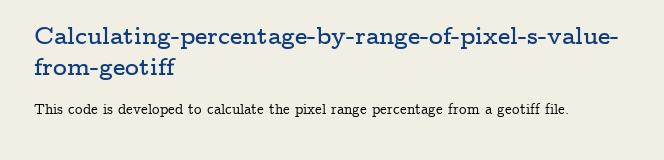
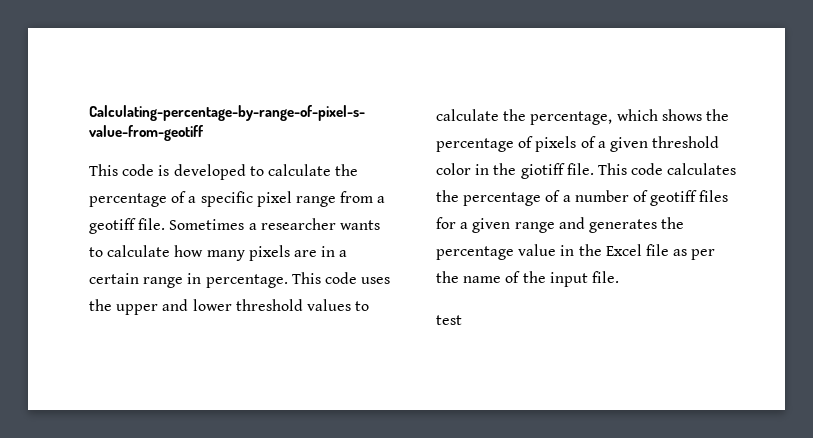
(290, 109) none -> [89,191,253,207] percentage of a specific
[372,104,443,117] percentage -> (336, 201) none
(569, 108) none -> [169,218,380,230] [89,245,348,261] [89,272,391,288] [89,299,370,315] [436,109,729,125] [436,136,720,152] [436,163,737,179] [436,190,729,206] [436,217,685,233] [436,244,716,260] [436,271,619,287] [436,315,462,325] Sometimes a researcher wants to calculate how many pixels are in a certain range in percentage. This code uses the upper and lower threshold values to calculate the percentage, which shows the percentage of pixels of a given threshold color in the giotiff file. This code calculates the percentage of a number of geotiff files for a given range and generates the percentage value in the Excel file as per the name of the input file. // test

